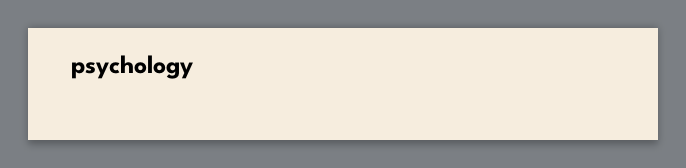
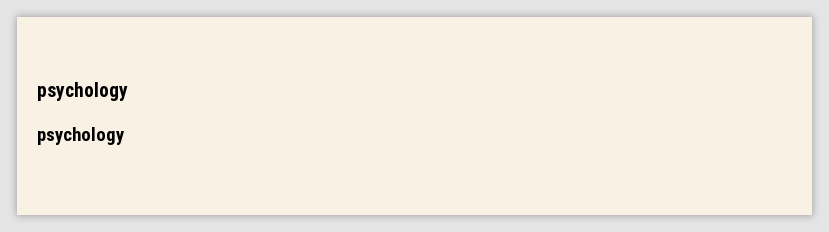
[71,55,193,79] psychology -> [37,82,128,101] [37,127,124,145] psychology // psychology

